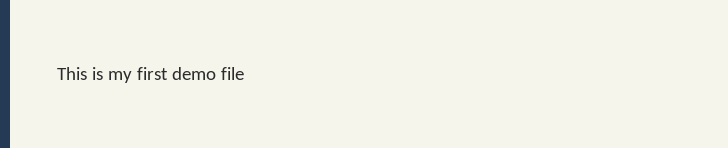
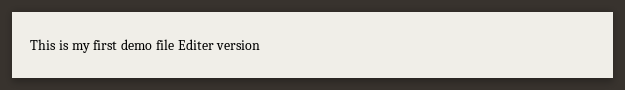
(244, 73) none -> [177,39,261,50] Editer version

